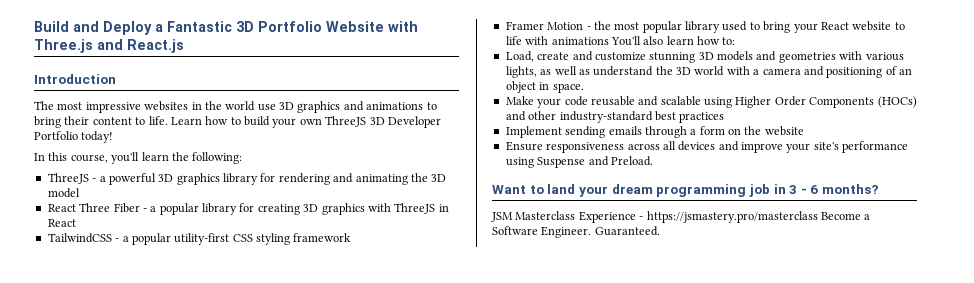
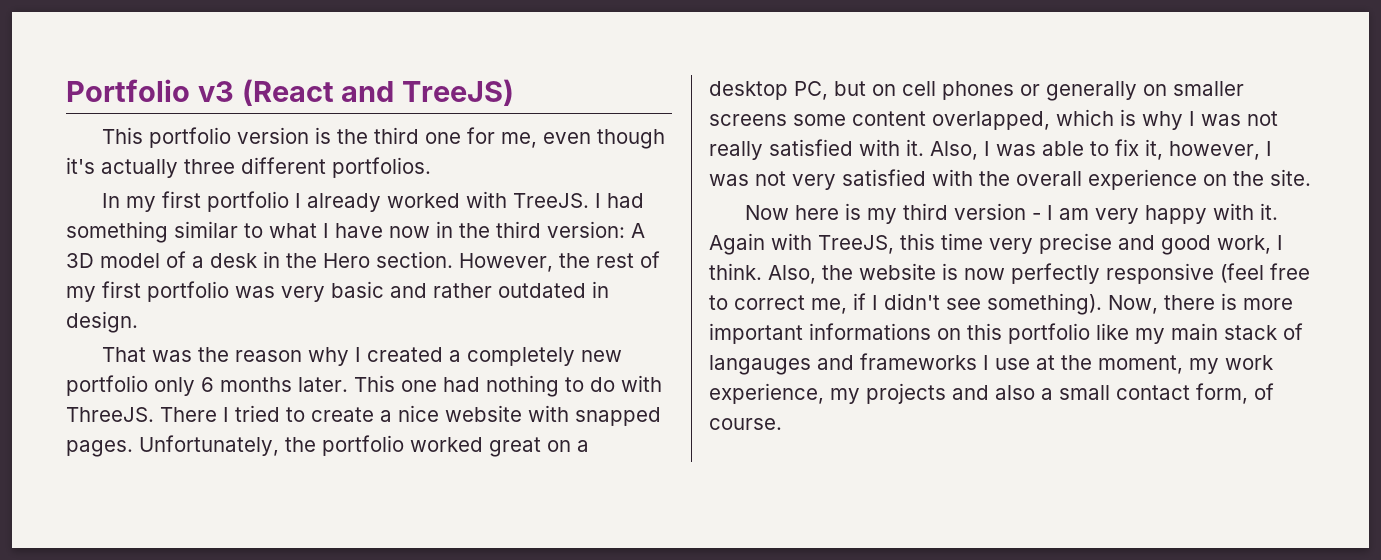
[34,21,418,35] [34,39,184,53] [34,74,116,84] [34,101,437,113] [34,116,441,128] [34,131,114,143] [34,152,243,164] [47,173,447,185] [47,188,80,198] [47,203,449,215] [47,219,76,227] [47,233,352,245] [505,21,905,33] [505,36,736,46] [505,51,904,63] [505,66,912,78] [505,81,584,93] [505,96,917,108] [505,111,725,123] [505,126,804,138] [505,141,909,153] [505,156,653,168] [492,184,880,197] [491,211,871,223] [492,226,660,238] Build and Deploy a Fantastic 3D Portfolio Website with Three.js and React.js // Introduction // The most impressive websites in the world use 3D graphics and animations to bring their content to life. Learn how to build your own ThreeJS 3D Developer Portfolio today! // In this course, you'll learn the following: // ThreeJS - a powerful 3D graphics library for rendering and animating the 3D model // React Three Fiber - a popular library for creating 3D graphics with ThreeJS in React // TailwindCSS - a popular utility-first CSS styling framework // Framer Motion - the most popular library used to bring your React website to life with animations You'll also learn how to: // Load, create and customize stunning 3D models and geometries with various lights, as well as understand the 3D world with a camera and positioning of an object in space. // Make your code reusable and scalable using Higher Order Components (HOCs) and other industry-standard best practices // Implement sending emails through a form on the website // Ensure responsiveness across all devices and improve your site's performance using Suspense and Preload. // Want to land your dream programming job in 3 - 6 months? // JSM Masterclass Experience - https://jsmastery.pro/masterclass Become a Software Engineer. Guaranteed. -> [66,79,515,106] [102,127,666,149] [66,157,431,178] [102,191,645,212] [66,221,645,243] [66,251,660,272] [66,281,609,302] [66,311,138,333] [102,347,623,366] [66,375,662,397] [66,405,661,426] [66,435,589,457] [709,81,1244,101] [709,109,1278,130] [709,139,1272,160] [709,169,1311,190] [745,203,1279,224] [709,233,1283,255] [709,263,1310,284] [709,293,1293,315] [709,323,1303,344] [709,353,1273,375] [709,383,1274,404] [709,418,782,430] Portfolio v3 (React and TreeJS) // This portfolio version is the third one for me, even though it's actually three different portfolios. // In my first portfolio I already worked with TreeJS. I had something similar to what I have now in the third version: A 3D model of a desk in the Hero section. However, the rest of my first portfolio was very basic and rather outdated in design. // That was the reason why I created a completely new portfolio only 6 months later. This one had nothing to do with ThreeJS. There I tried to create a nice website with snapped pages. Unfortunately, the portfolio worked great on a desktop PC, but on cell phones or generally on smaller screens some content overlapped, which is why I was not really satisfied with it. Also, I was able to fix it, however, I was not very satisfied with the overall experience on the site. // Now here is my third version - I am very happy with it. Again with TreeJS, this time very precise and good work, I think. Also, the website is now perfectly responsive (feel free to correct me, if I didn't see something). Now, there is more important informations on this portfolio like my main stack of langauges and frameworks I use at the moment, my work experience, my projects and also a small contact form, of course.

